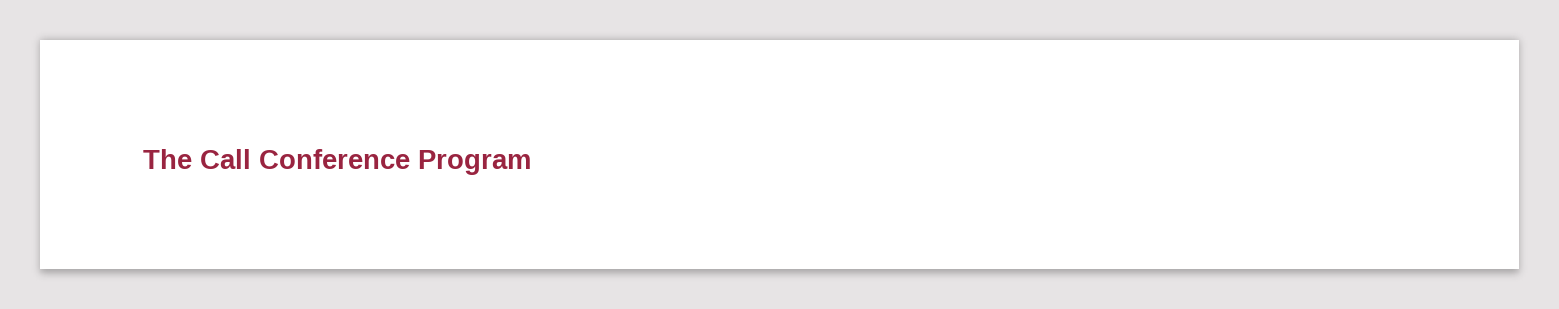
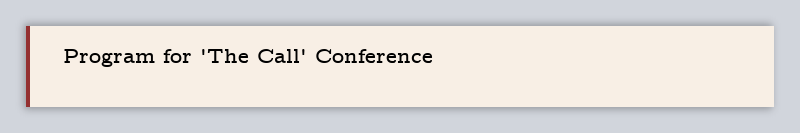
[143,149,531,175] The Call Conference Program -> [63,49,433,67] Program for 'The Call' Conference

